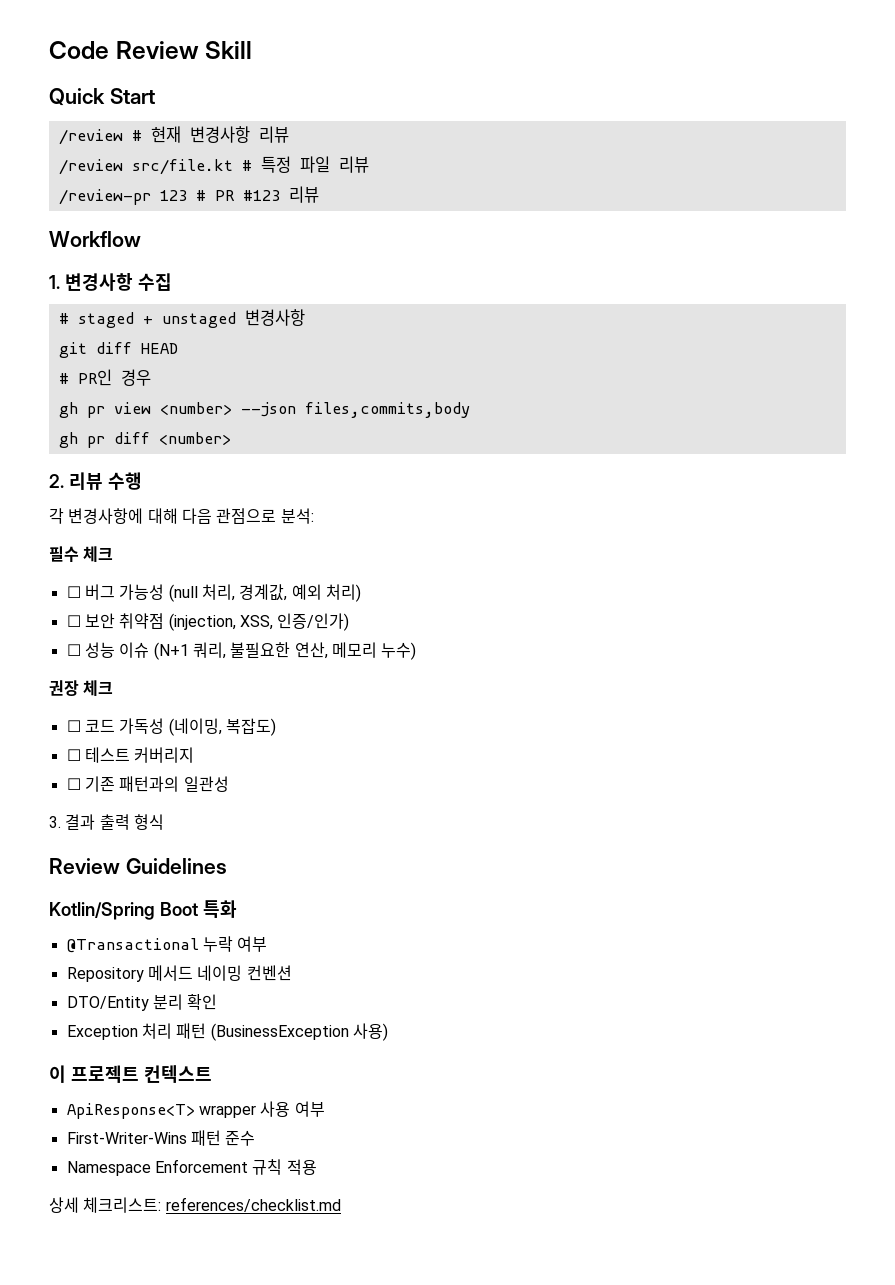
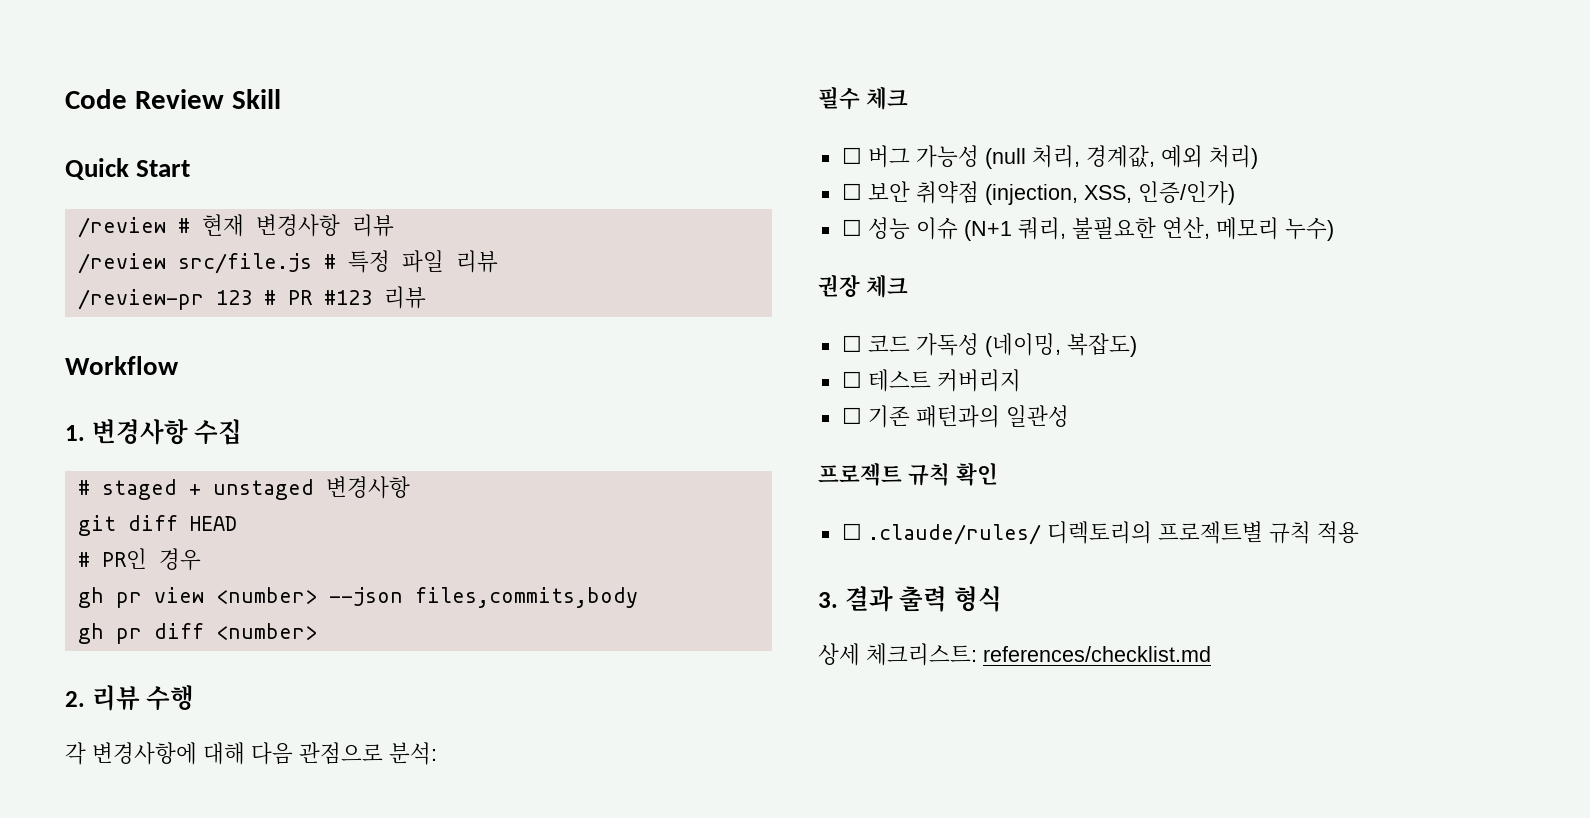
[131,159,233,175] src/file.kt -> [177,253,312,274] src/file.js
[49,814,164,830] [49,858,227,874] [49,900,237,920] [66,936,268,953] [66,965,292,982] [66,994,218,1011] [66,1023,388,1041] [49,1065,212,1083] [66,1101,325,1119] [66,1130,256,1146] [66,1159,317,1176] 3. 결과 출력 형식 // Review Guidelines // Kotlin/Spring Boot 특화 // @Transactional 누락 여부 // Repository 메서드 네이밍 컨벤션 // DTO/Entity 분리 확인 // Exception 처리 패턴 (BusinessException 사용) // 이 프로젝트 컨텍스트 // ApiResponse<T> wrapper 사용 여부 // First-Writer-Wins 패턴 준수 // Namespace Enforcement 규칙 적용 -> [818,463,998,486] [841,521,1359,545] [818,586,1002,612] 프로젝트 규칙 확인 // ☐ .claude/rules/ 디렉토리의 프로젝트별 규칙 적용 // 3. 결과 출력 형식

